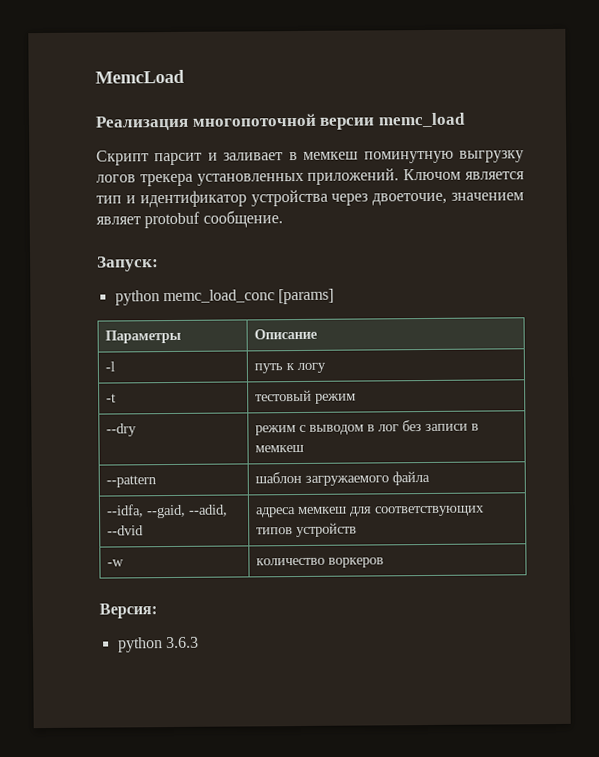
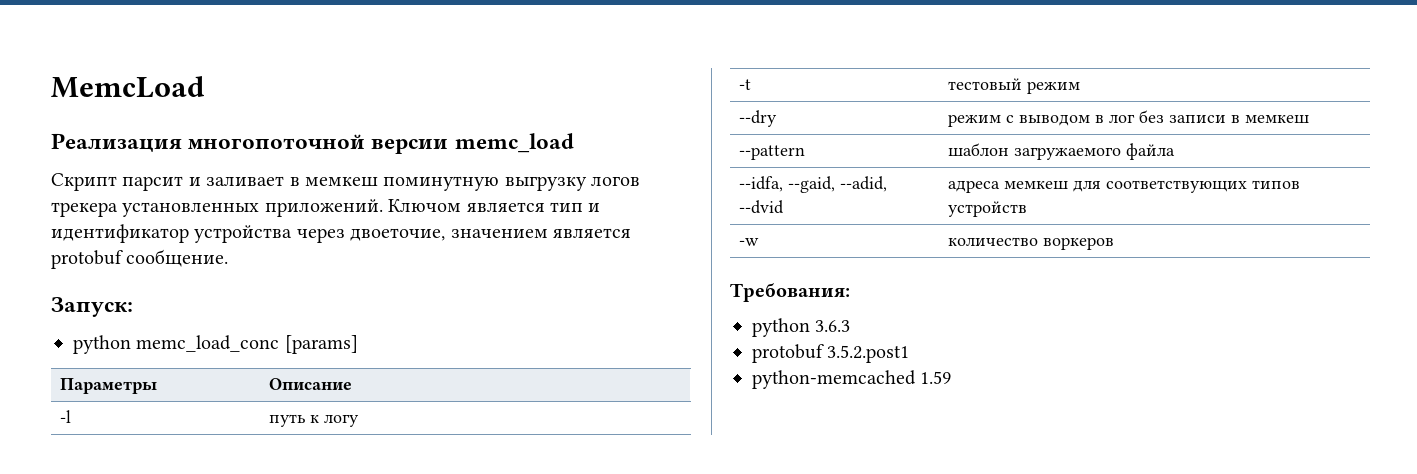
[96,216,141,225] являет -> [553,228,631,238] является
[99,603,157,619] Версия: -> [730,283,850,302] Требования:
(199, 642) none -> [752,344,910,363] [752,370,952,389] // protobuf 3.5.2.post1 // python-memcached 1.59

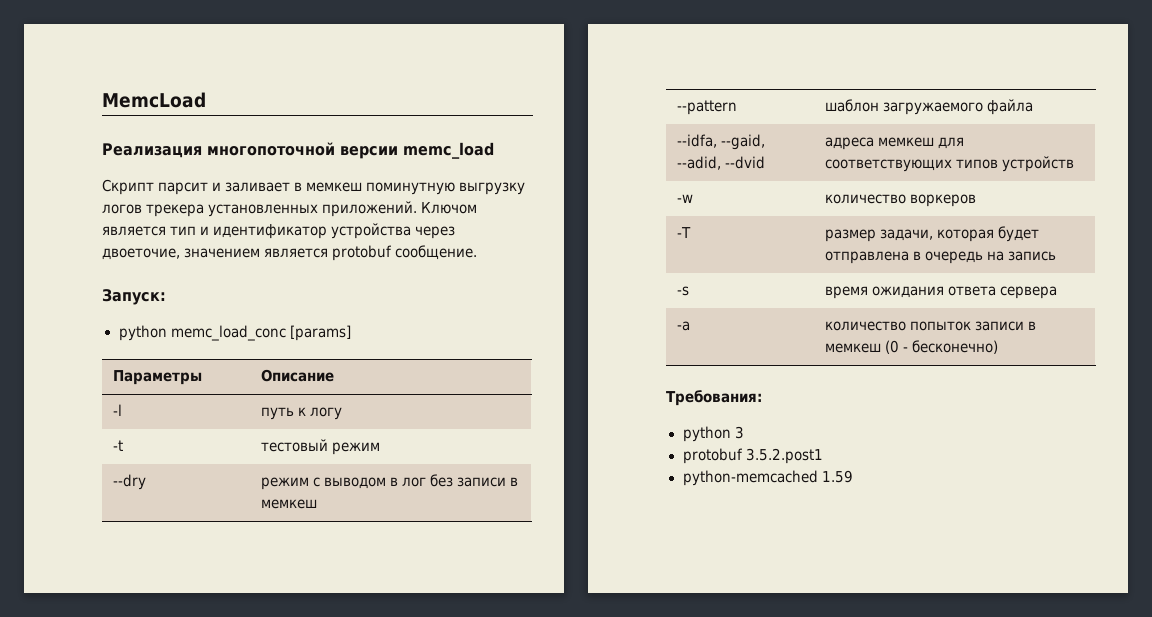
(1115, 243) none -> [676,227,691,238] [824,226,1039,242] [824,251,1056,264] [676,286,689,296] [824,286,1057,299] [676,321,690,331] [824,321,1036,331] [824,340,998,354] // -T | размер задачи, которая будет отправлена в очередь на запись // -s | время ожидания ответа сервера // -a | количество попыток записи в мемкеш (0 - бесконечно)
[815,320,851,332] 3.6.3 -> [734,426,744,439] 3

